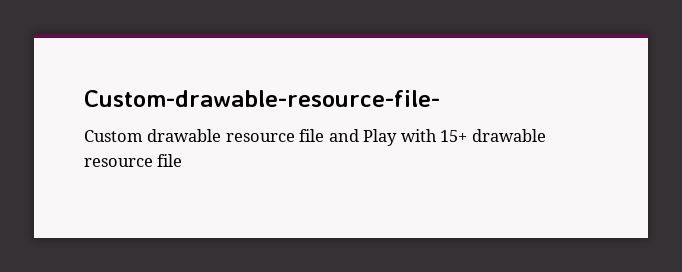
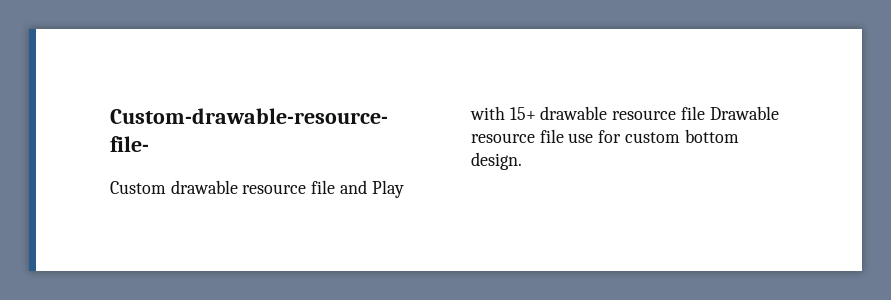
(183, 160) none -> [709,106,779,120] [471,129,739,143] [471,152,522,170] Drawable resource file use for custom bottom design.

